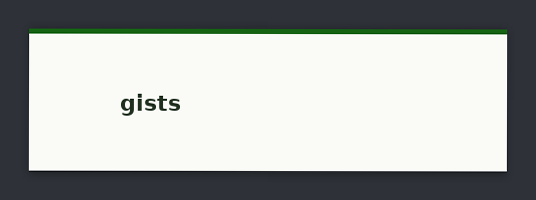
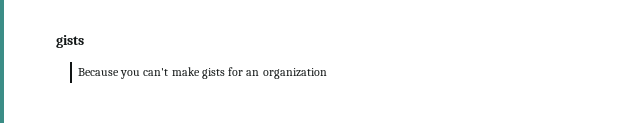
[119,93,182,116] gists -> [56,35,84,48] [77,67,327,79] gists // Because you can't make gists for an organization

